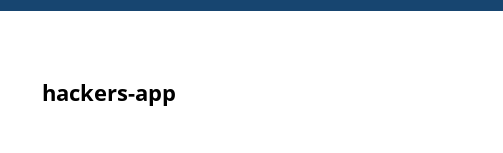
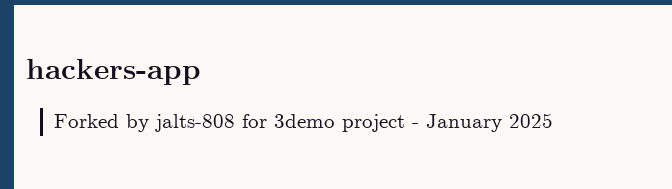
(176, 95) none -> [54,113,554,132] // Forked by jalts-808 for 3demo project - January 2025

